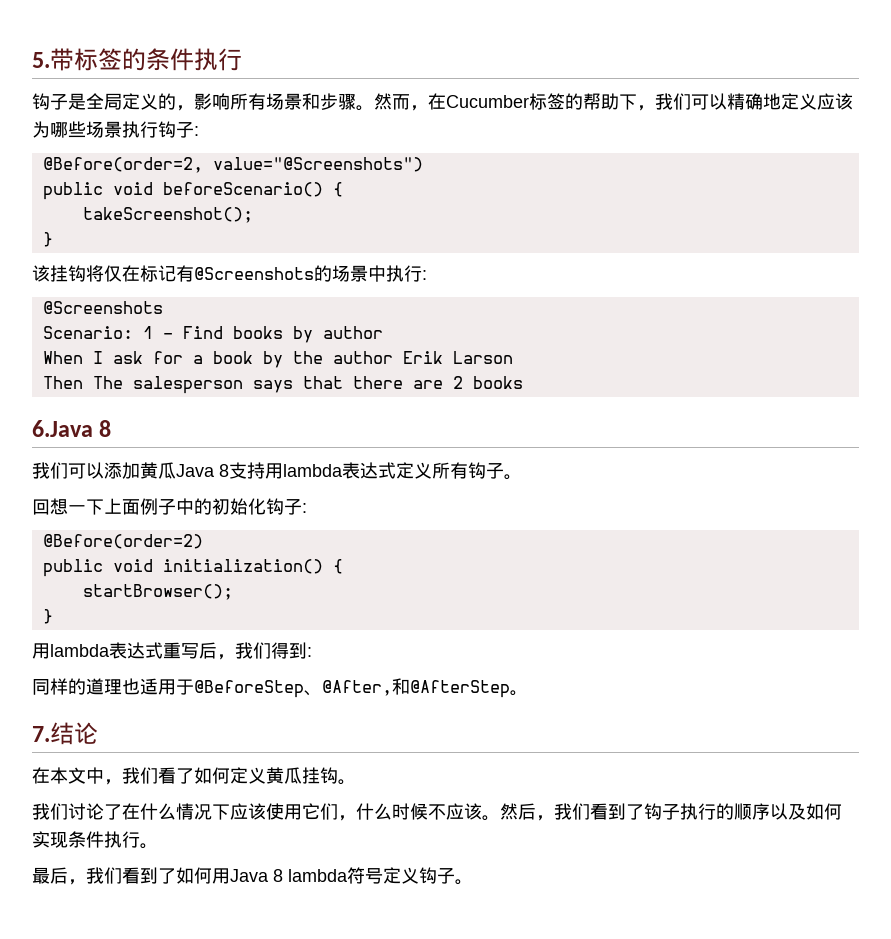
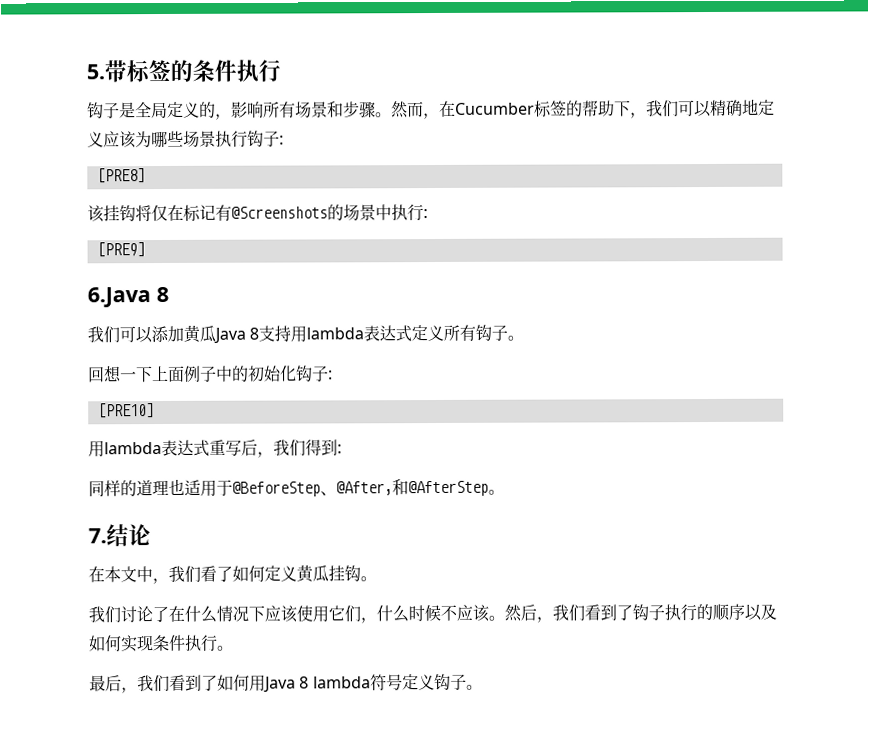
[42,157,423,173] [42,182,343,200] [82,207,253,223] [42,232,53,247] @Before(order=2, value="@Screenshots") // public void beforeScenario() { // takeScreenshot(); // } -> [96,168,146,184] [PRE8]
[42,301,163,314] [42,326,383,343] [42,351,513,368] [42,376,523,394] @Screenshots // Scenario: 1 - Find books by author // When I ask for a book by the author Erik Larson // Then The salesperson says that there are 2 books -> [96,242,146,258] [PRE9]
[42,534,203,549] [42,559,343,577] [82,584,233,600] [42,609,53,624] @Before(order=2) // public void initialization() { // startBrowser(); // } -> [97,403,155,419] [PRE10]

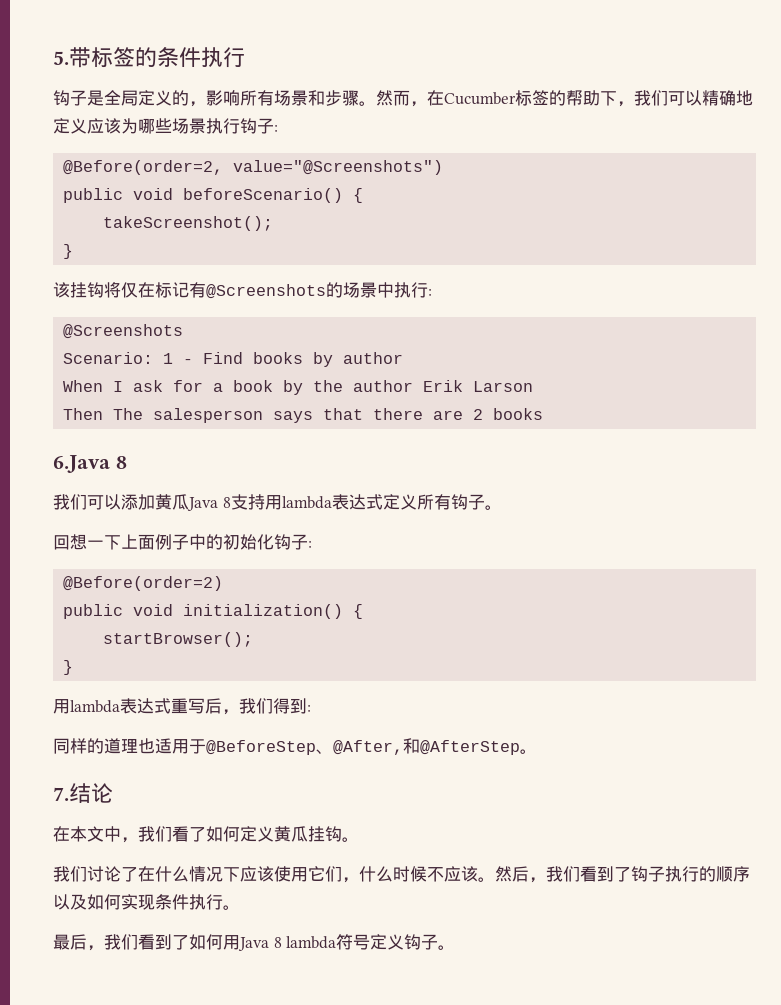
[96,168,146,184] [PRE8] -> [63,160,444,175] [63,188,364,203] [103,216,274,231] [63,244,74,259] @Before(order=2, value="@Screenshots") // public void beforeScenario() { // takeScreenshot(); // }
[96,242,146,258] [PRE9] -> [63,324,184,339] [63,352,404,367] [63,380,534,395] [63,408,544,423] @Screenshots // Scenario: 1 - Find books by author // When I ask for a book by the author Erik Larson // Then The salesperson says that there are 2 books
[97,403,155,419] [PRE10] -> [63,576,224,591] [63,604,364,619] [103,632,254,647] [63,660,74,675] @Before(order=2) // public void initialization() { // startBrowser(); // }

